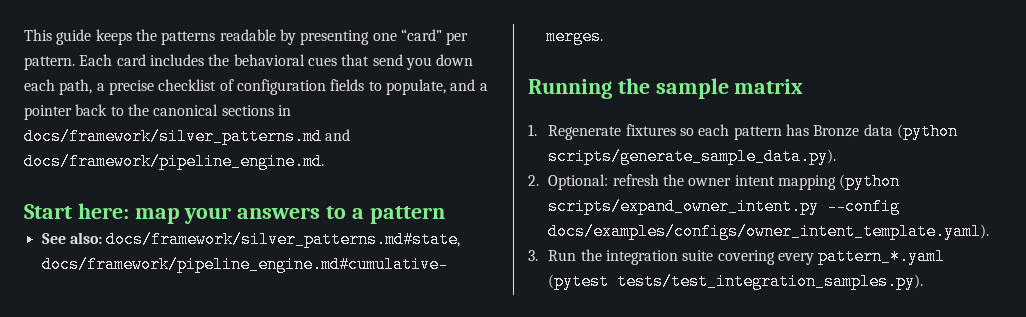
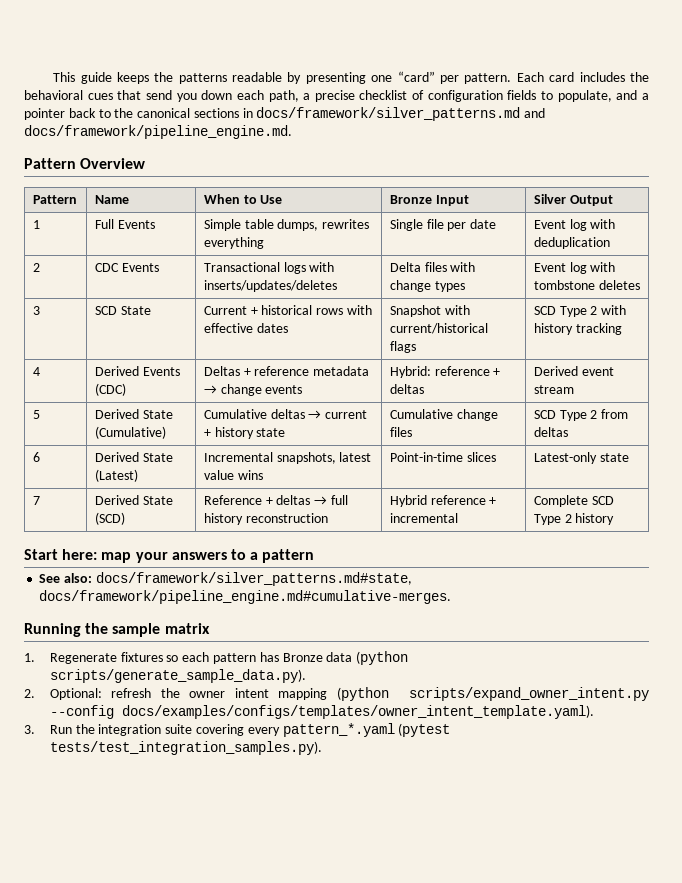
(324, 161) none -> [24,158,146,169] [32,195,77,204] [94,195,129,204] [203,194,283,204] [389,195,469,206] [533,194,613,206] [32,220,40,229] [94,219,155,229] [203,219,370,231] [203,237,264,249] [389,219,497,231] [533,219,616,231] [533,237,610,249] [32,263,40,272] [94,263,159,272] [203,262,335,274] [203,280,337,292] [389,262,476,272] [389,280,465,292] [533,262,616,274] [533,280,640,290] [32,306,40,315] [94,306,151,315] [203,305,372,315] [203,323,288,333] [389,305,470,317] [389,323,488,334] [389,341,416,353] [533,305,627,317] [533,323,622,335] [32,367,40,376] [94,366,180,376] [94,383,126,396] [203,366,370,376] [203,384,303,396] [389,366,501,378] [389,384,424,394] [533,366,614,376] [533,385,574,394] [32,410,40,419] [94,409,173,419] [94,426,166,439] [203,409,368,419] [203,427,286,439] [389,409,498,421] [389,427,412,437] [533,409,629,421] [533,427,568,437] [32,452,40,462] [94,452,173,462] [94,469,138,482] [203,452,372,464] [203,470,263,480] [389,452,496,462] [533,452,629,464] [32,496,40,505] [94,495,173,505] [94,512,125,525] [203,495,348,505] [203,513,328,525] [389,495,497,507] [389,513,458,523] [533,495,614,507] [533,513,615,525] // Pattern Overview // Pattern | Name | When to Use | Bronze Input | Silver Output // 1 | Full Events | Simple table dumps, rewrites everything | Single file per date | Event log with deduplication // 2 | CDC Events | Transactional logs with inserts/updates/deletes | Delta files with change types | Event log with tombstone deletes // 3 | SCD State | Current + historical rows with effective dates | Snapshot with current/historical flags | SCD Type 2 with history tracking // 4 | Derived Events (CDC) | Deltas + reference metadata → change events | Hybrid: reference + deltas | Derived event stream // 5 | Derived State (Cumulative) | Cumulative deltas → current + history state | Cumulative change files | SCD Type 2 from deltas // 6 | Derived State (Latest) | Incremental snapshots, latest value wins | Point-in-time slices | Latest-only state // 7 | Derived State (SCD) | Reference + deltas → full history reconstruction | Hybrid reference + incremental | Complete SCD Type 2 history
[548,223,990,240] docs/examples/configs/owner_intent_template.yaml). -> [121,705,594,719] docs/examples/configs/templates/owner_intent_template.yaml).

